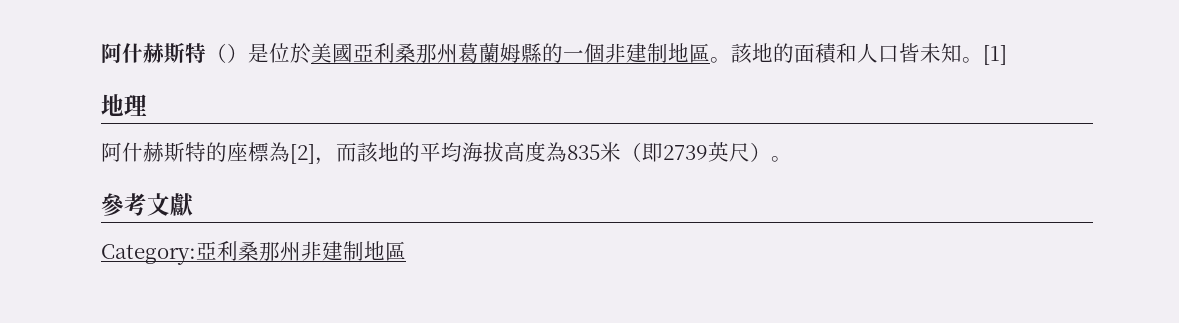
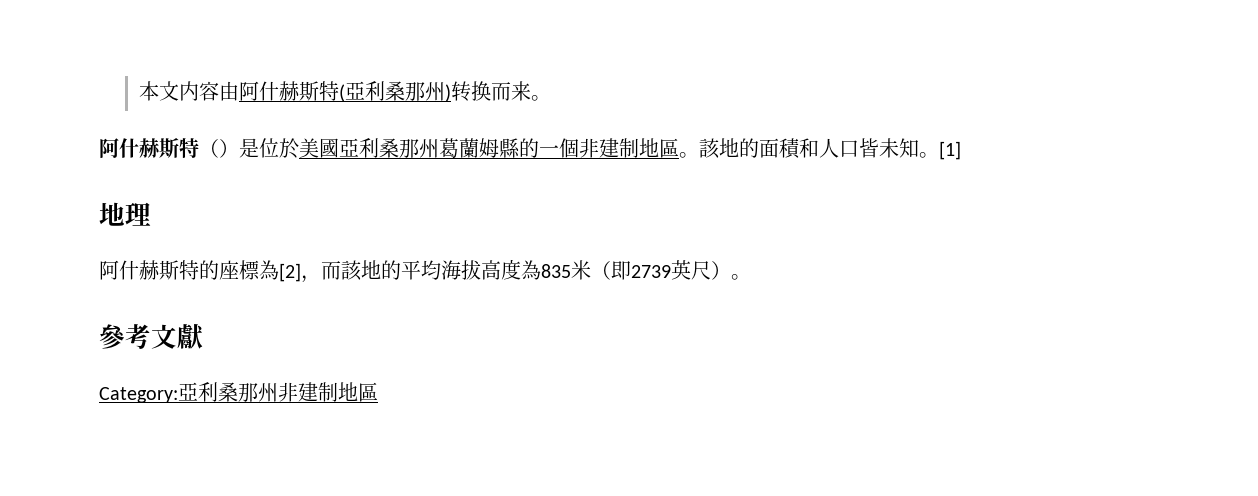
(101, 53) none -> [138,81,551,102] 本文内容由阿什赫斯特(亞利桑那州)转换而来。 //

